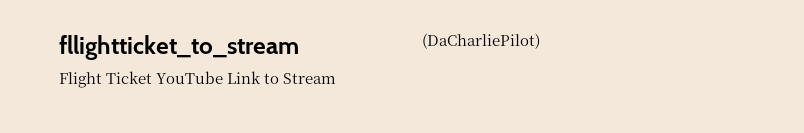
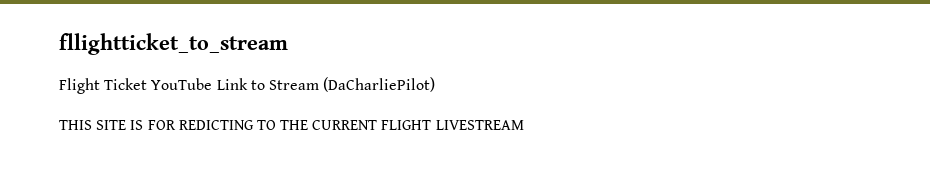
(540, 41) none -> [59,120,524,130] // THIS SITE IS FOR REDICTING TO THE CURRENT FLIGHT LIVESTREAM

